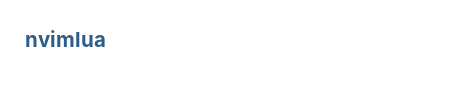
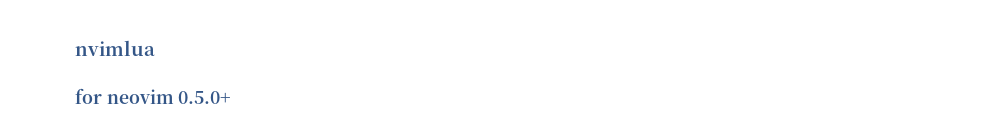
(106, 38) none -> [75,88,232,104] // for neovim 0.5.0+

